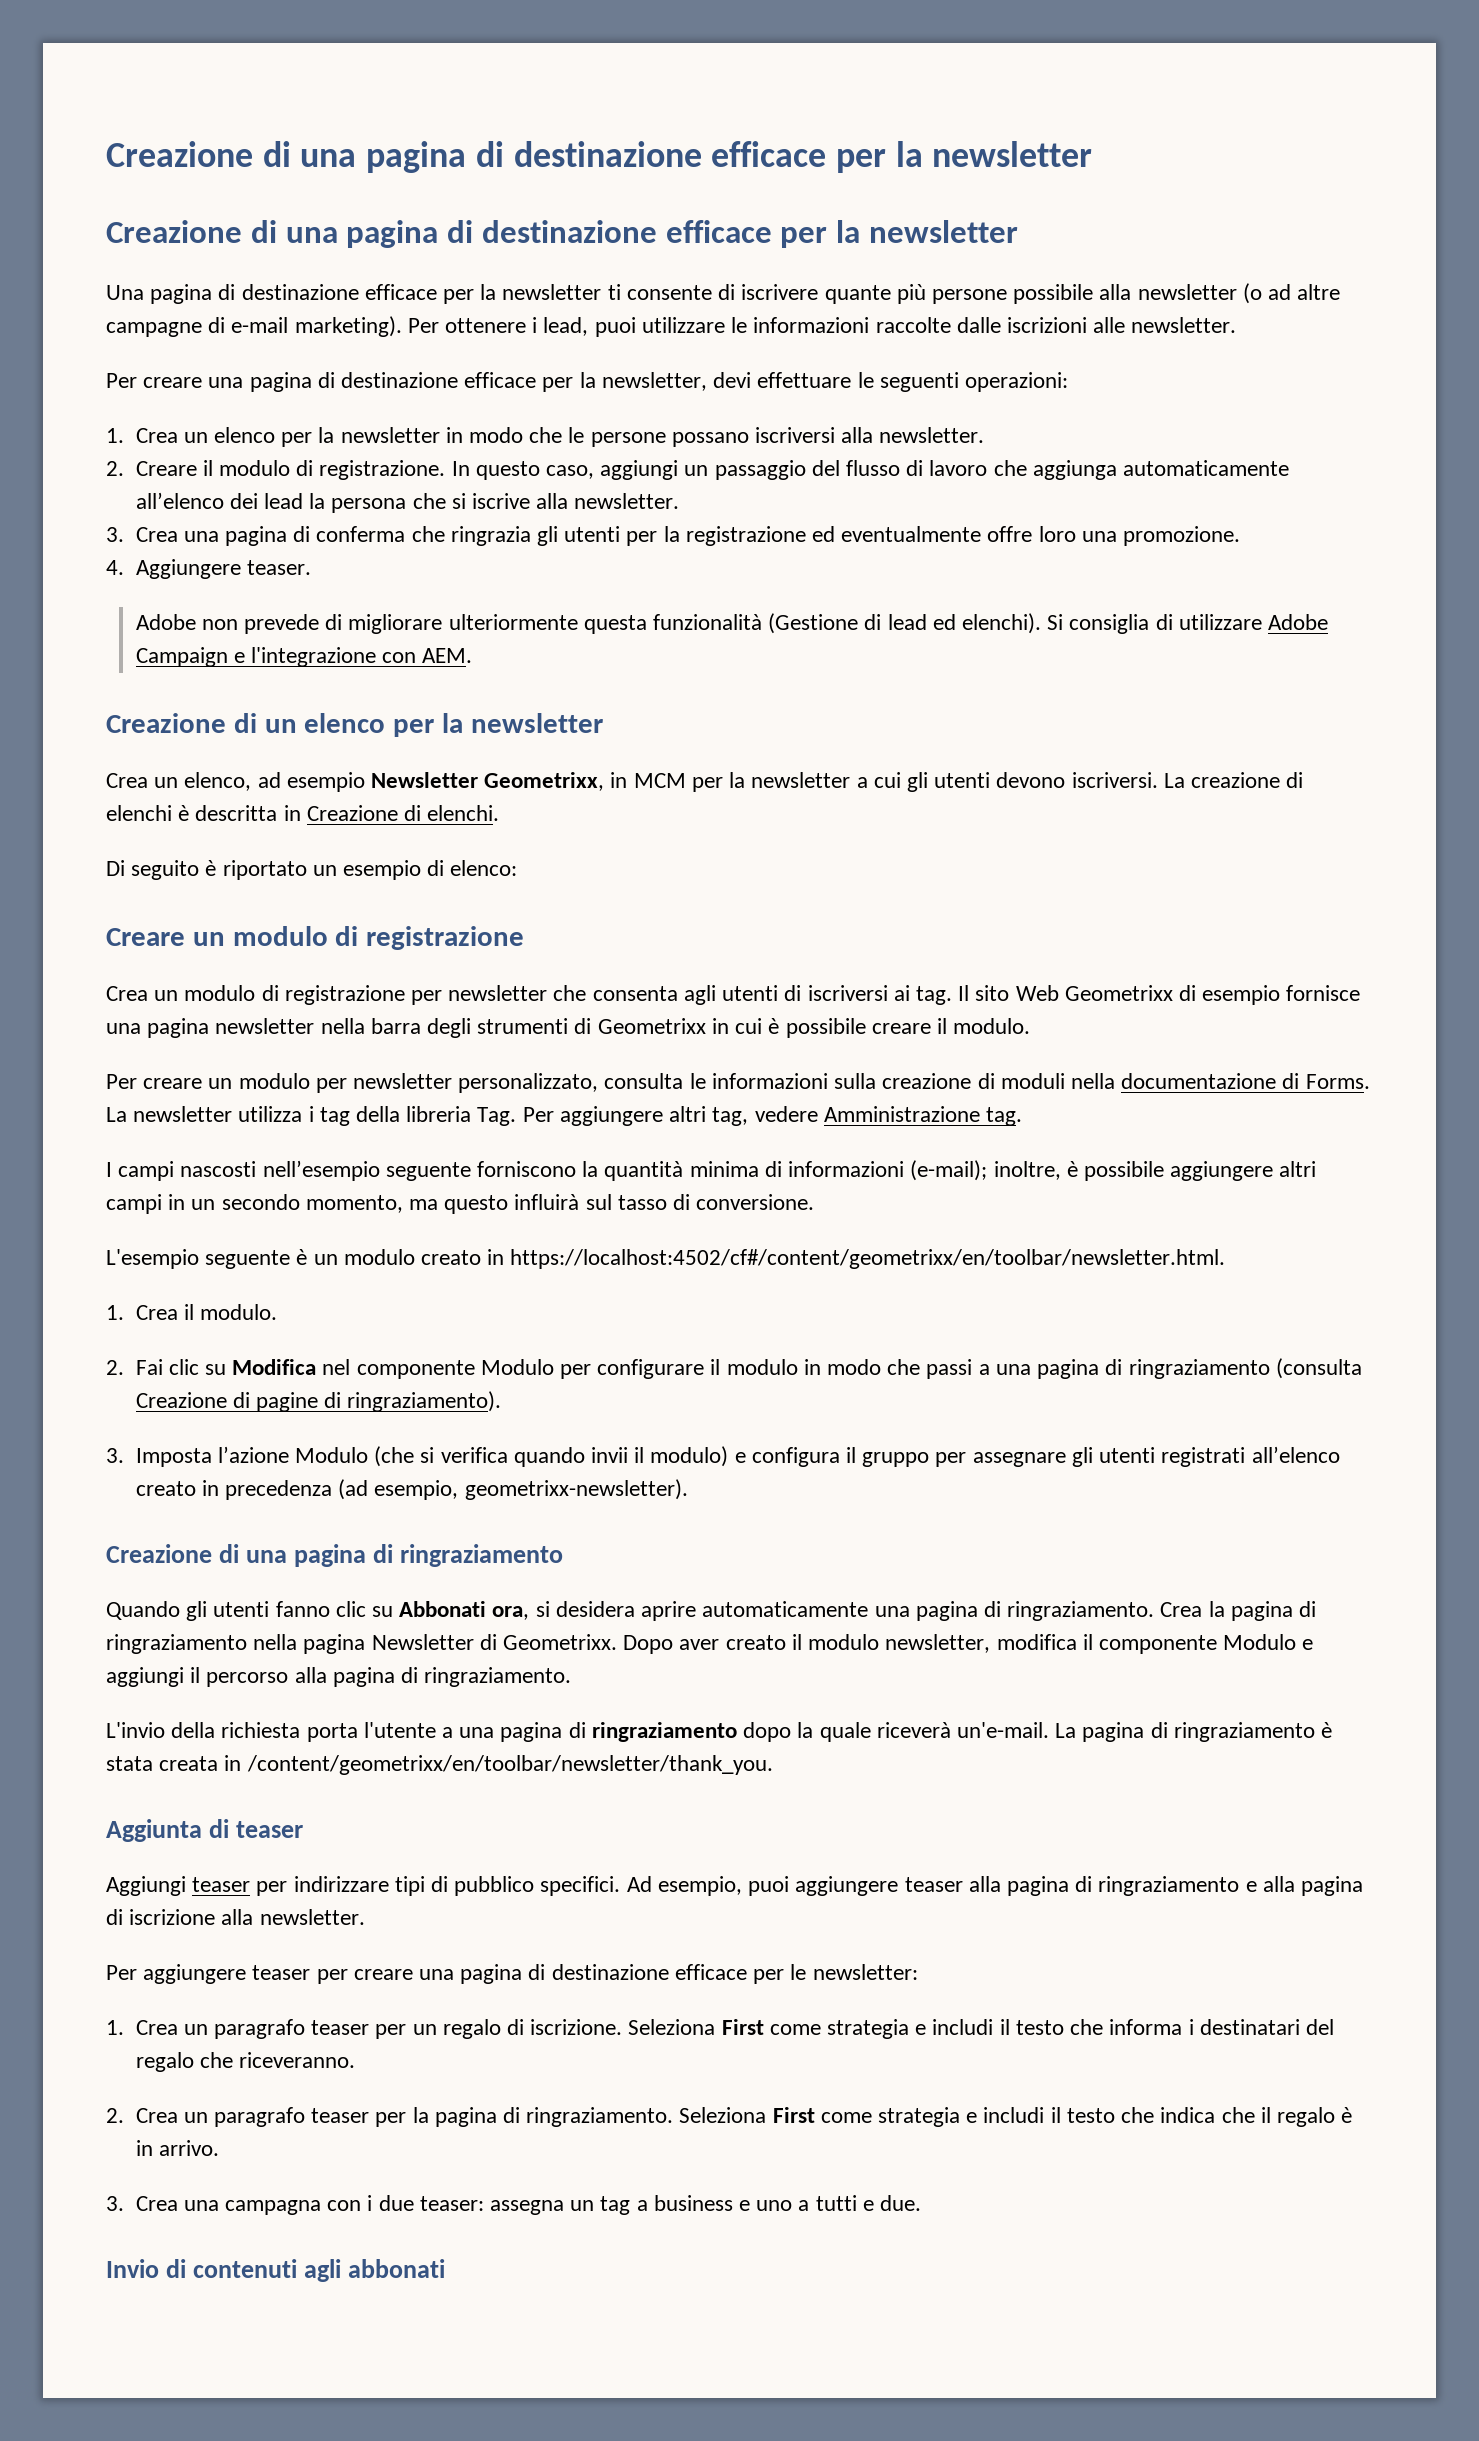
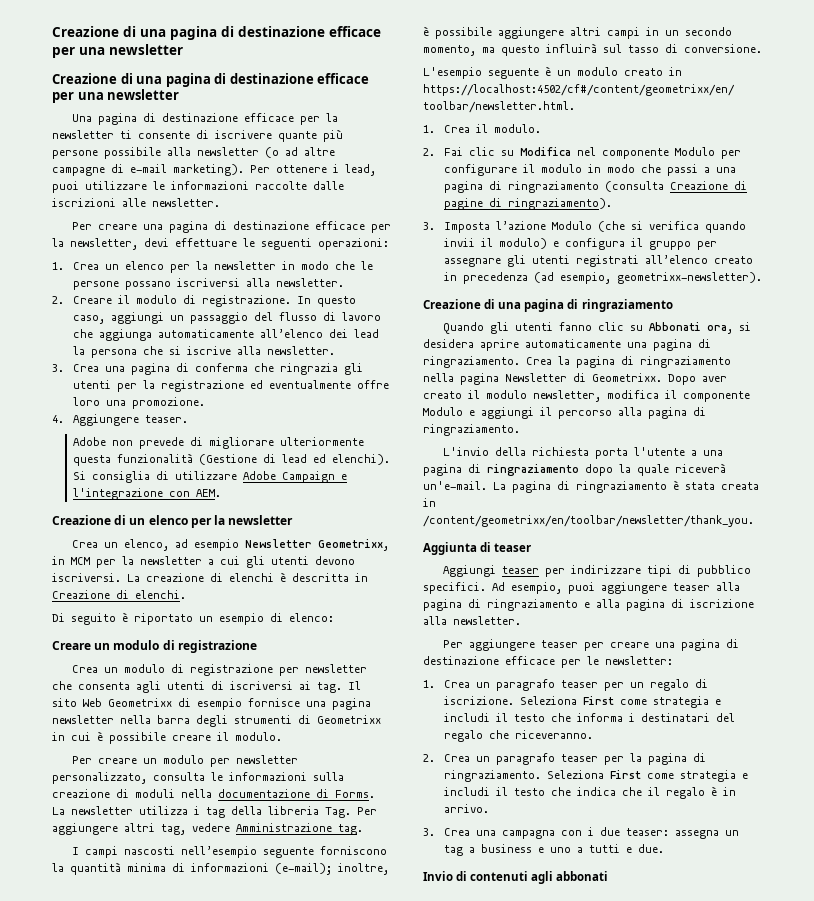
[106,141,923,173] Creazione di una pagina di destinazione efficace per la -> [52,26,381,40] [52,47,105,58] Creazione di una pagina di destinazione efficace per una
[836,220,861,243] la -> [77,92,104,100] una

